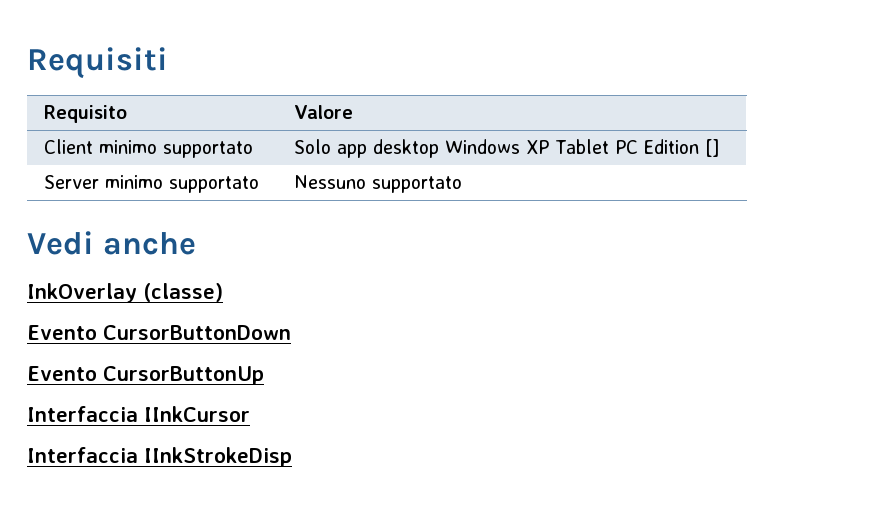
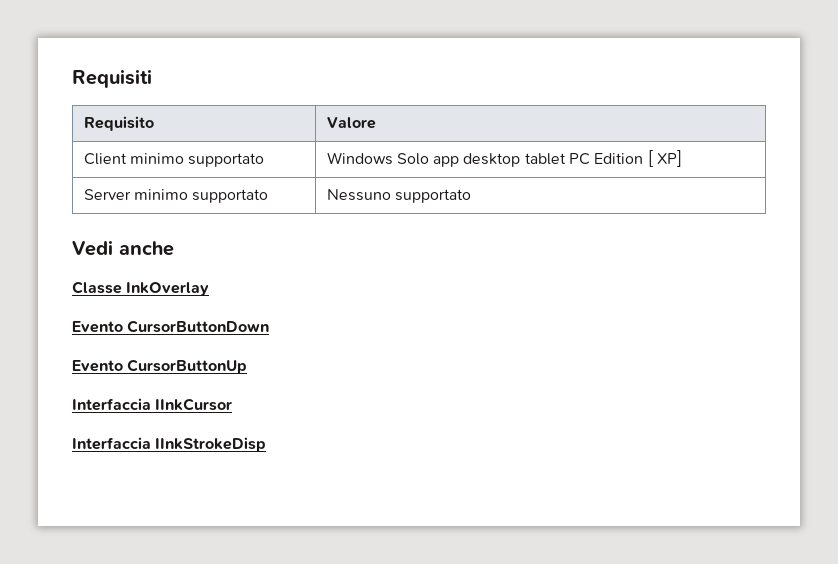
(253, 149) none -> [326,152,393,165] Windows
[444,139,721,157] Windows XP Tablet PC Edition [] -> [524,150,683,167] tablet PC Edition [ XP]
(196, 243) none -> [72,281,122,294] Classe
[143,283,223,302] (classe) -> (210, 289) none

